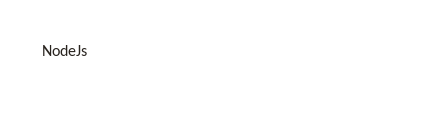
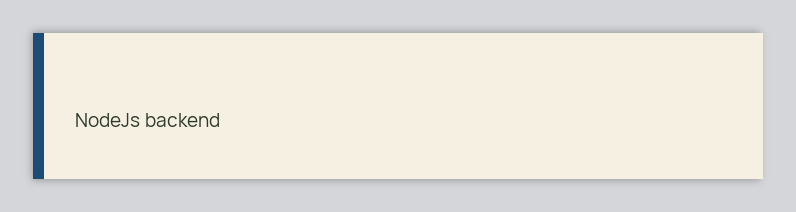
(87, 50) none -> [145,113,221,127] backend

